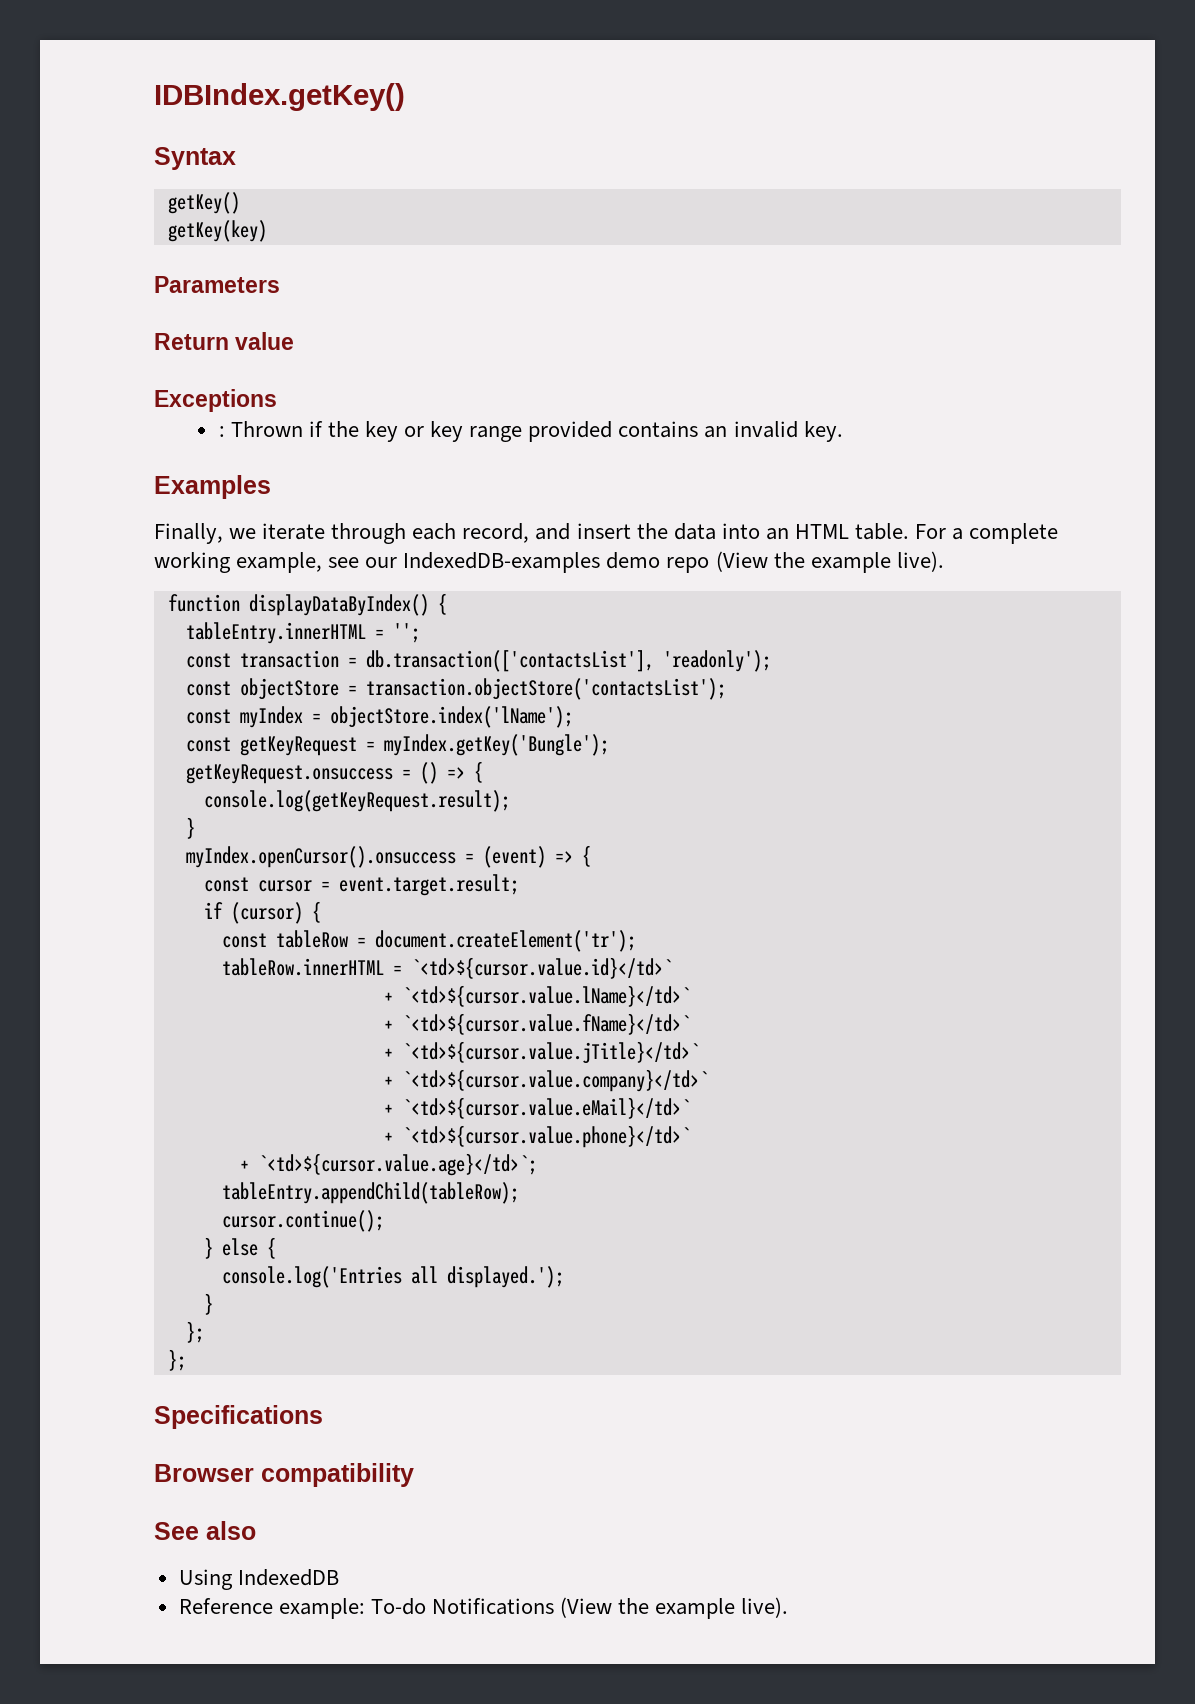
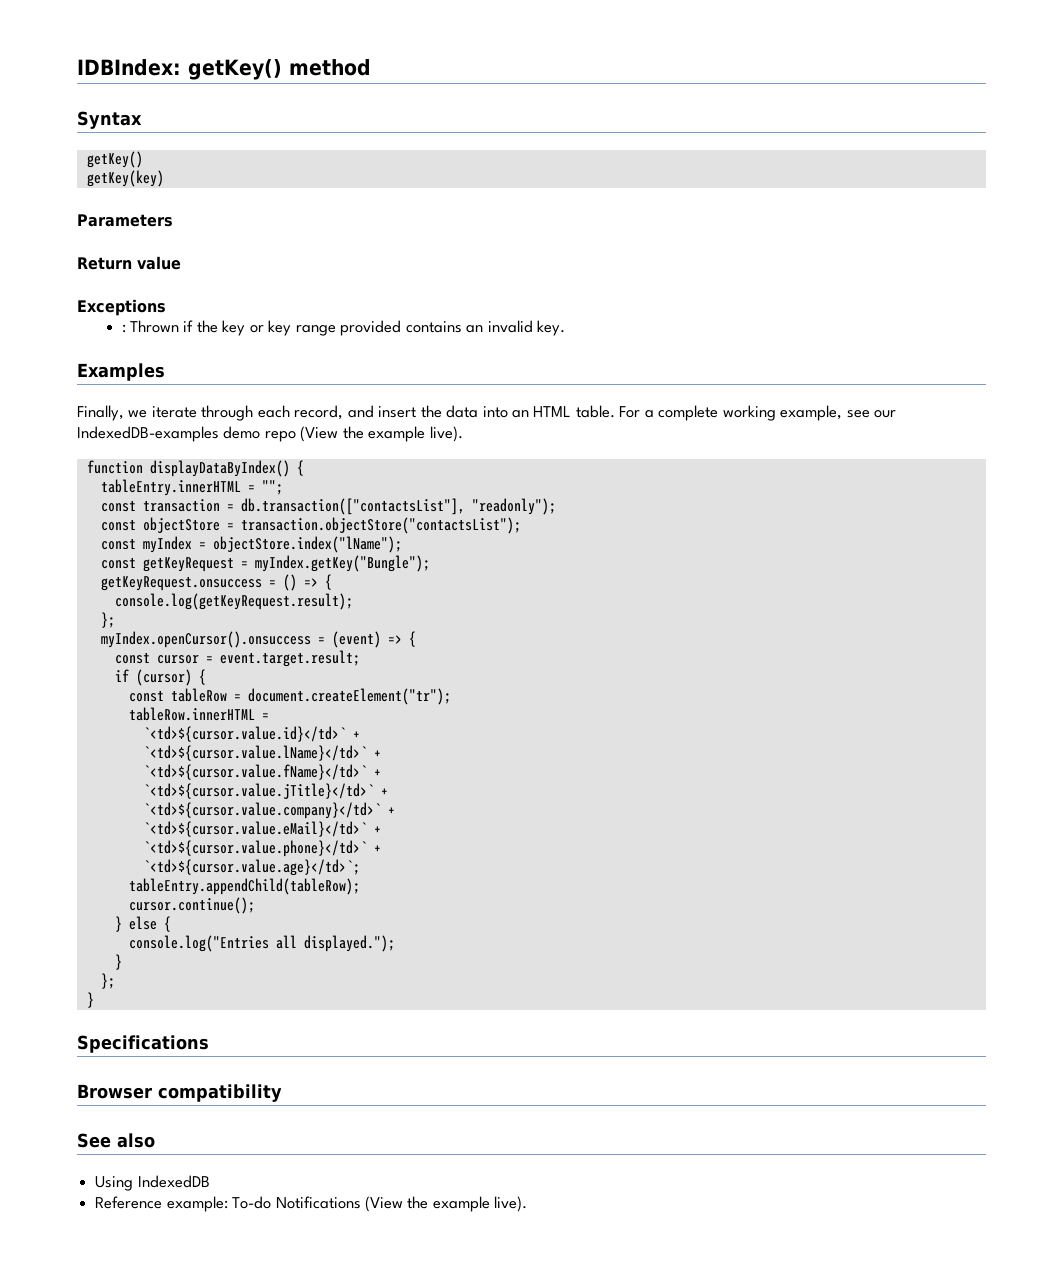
[154,83,405,111] IDBIndex.getKey() -> [77,59,371,80] IDBIndex: getKey() method
[392,623,420,643] ''; -> [261,480,283,495] "";
[365,650,771,672] db.transaction(['contactsList'], 'readonly'); -> [240,498,556,515] db.transaction(["contactsList"], "readonly");
[365,678,726,700] transaction.objectStore('contactsList'); -> [240,517,521,534] transaction.objectStore("contactsList");
[329,706,573,728] objectStore.index('lName'); -> [212,536,402,553] objectStore.index("lName");
[383,734,609,756] myIndex.getKey('Bungle'); -> [254,555,430,572] myIndex.getKey("Bungle");
[185,817,195,839] } -> [100,612,115,628] };
[374,930,636,952] document.createElement('tr'); -> [247,688,451,705] document.createElement("tr");
(402, 970) none -> (269, 716) //
[383,985,690,1007] [383,1013,690,1035] [383,1041,699,1064] [383,1069,708,1092] [383,1097,690,1119] [383,1125,690,1148] [239,1160,249,1171] // + `<td>${cursor.value.lName}</td>` // + `<td>${cursor.value.fName}</td>` // + `<td>${cursor.value.jTitle}</td>` // + `<td>${cursor.value.company}</td>` // + `<td>${cursor.value.eMail}</td>` // + `<td>${cursor.value.phone}</td>` // + -> [352,731,360,739] [142,745,381,761] [142,764,381,780] [142,783,388,799] [142,802,395,819] [142,821,381,837] [142,840,381,857] + // `<td>${cursor.value.lName}</td>` + // `<td>${cursor.value.fName}</td>` + // `<td>${cursor.value.jTitle}</td>` + // `<td>${cursor.value.company}</td>` + // `<td>${cursor.value.eMail}</td>` + // `<td>${cursor.value.phone}</td>` + //
[221,1266,564,1288] console.log('Entries all displayed.'); -> [128,935,395,952] console.log("Entries all displayed.");
[167,1349,186,1371] }; -> [86,992,94,1008] }

